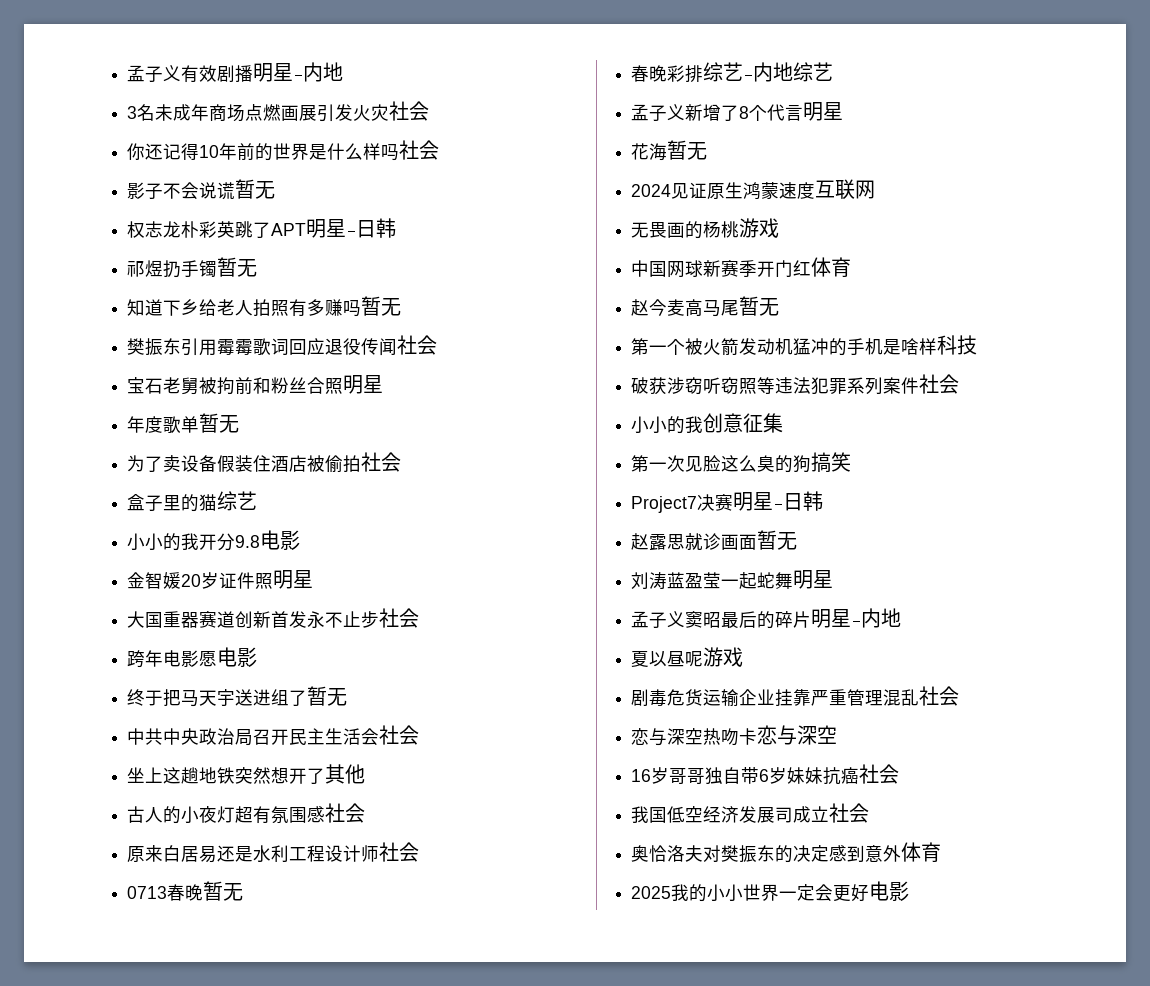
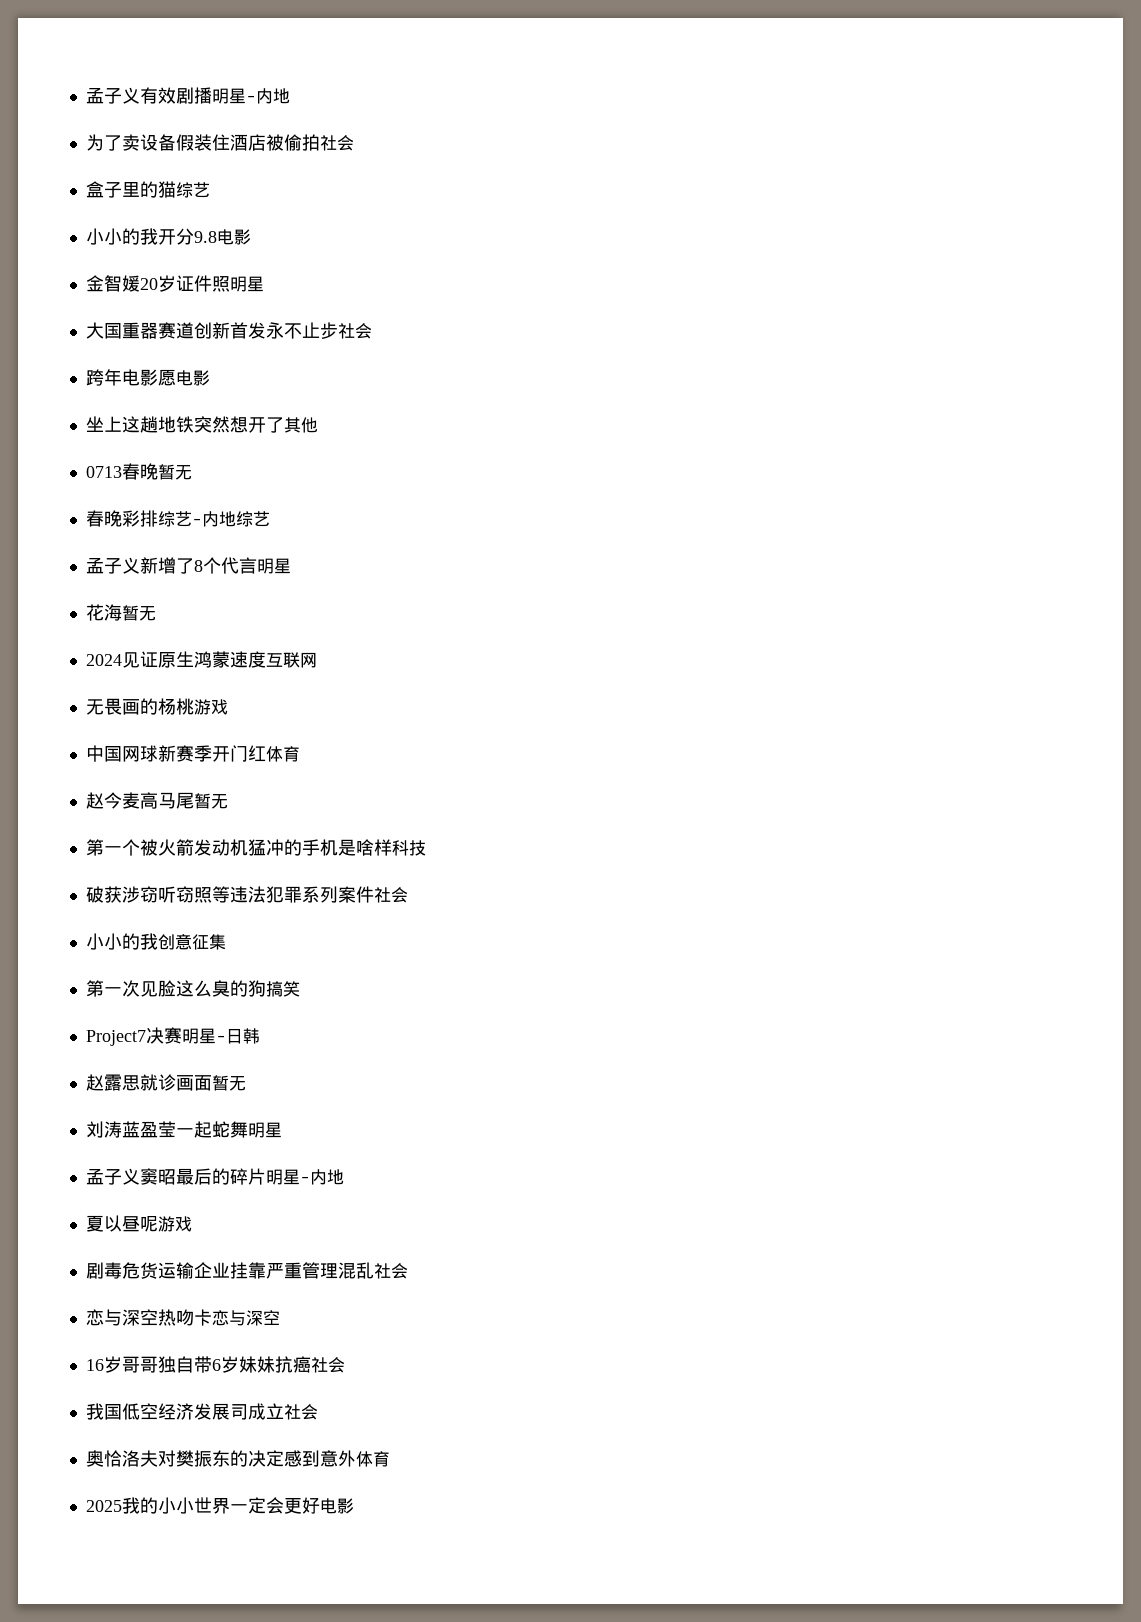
[127,101,430,122] [127,140,440,161] [127,179,276,200] [127,218,397,240] [127,257,258,278] [127,296,402,317] [127,335,438,356] [127,375,384,395] [127,413,240,434] // 3名未成年商场点燃画展引发火灾社会 // 你还记得10年前的世界是什么样吗社会 // 影子不会说谎暂无 // 权志龙朴彩英跳了APT明星-日韩 // 祁煜扔手镯暂无 // 知道下乡给老人拍照有多赚吗暂无 // 樊振东引用霉霉歌词回应退役传闻社会 // 宝石老舅被拘前和粉丝合照明星 // 年度歌单暂无 -> (290, 96) none
[127,686,348,707] [127,725,420,746] // 终于把马天宇送进组了暂无 // 中共中央政治局召开民主生活会社会 -> (210, 378) none
[127,803,366,824] [127,842,420,863] // 古人的小夜灯超有氛围感社会 // 原来白居易还是水利工程设计师社会 -> (318, 425) none

